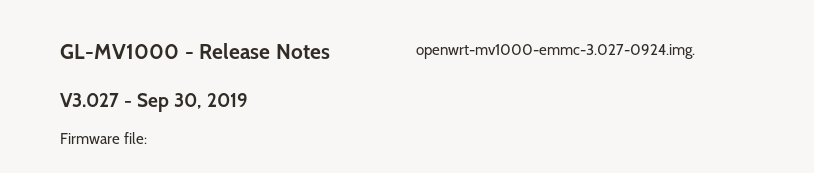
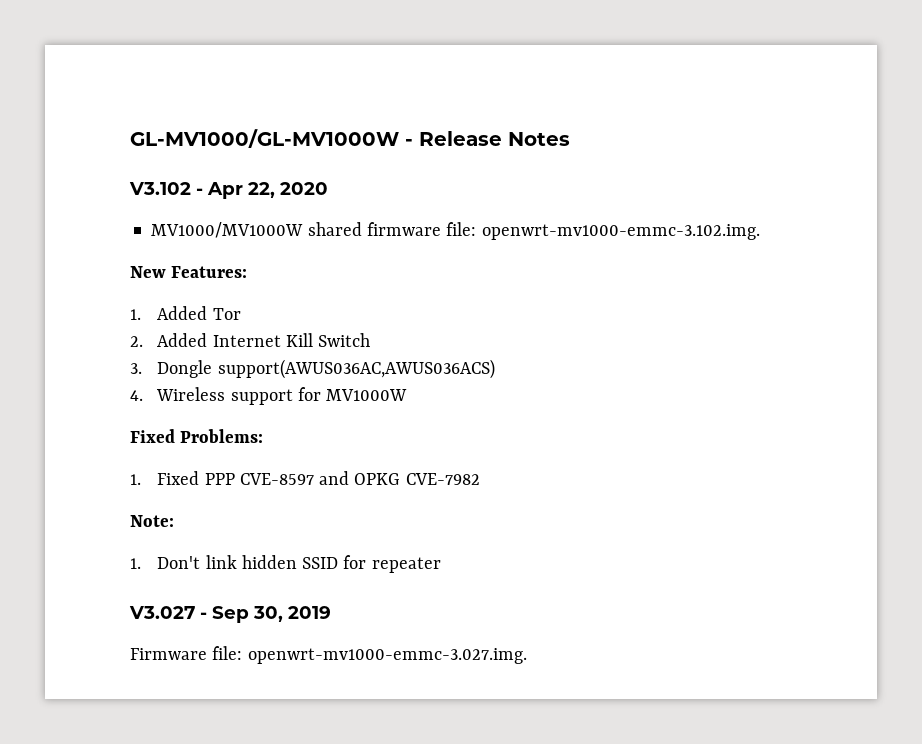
[60,44,179,59] GL-MV1000 -> [130,129,399,148] GL-MV1000/GL-MV1000W
(330, 51) none -> [129,182,328,199] [151,222,760,240] [130,266,248,278] [130,306,241,320] [130,333,371,347] [130,359,495,379] [130,387,408,405] [130,429,264,443] [130,471,480,485] [130,515,174,527] [130,555,441,573] // V3.102 - Apr 22, 2020 // MV1000/MV1000W shared firmware file: openwrt-mv1000-emmc-3.102.img. // New Features: // 1. Added Tor // 2. Added Internet Kill Switch // 3. Dongle support(AWUS036AC,AWUS036ACS) // 4. Wireless support for MV1000W // Fixed Problems: // 1. Fixed PPP CVE-8597 and OPKG CVE-7982 // Note: // 1. Don't link hidden SSID for repeater
[416,44,695,59] openwrt-mv1000-emmc-3.027-0924.img. -> [247,648,527,664] openwrt-mv1000-emmc-3.027.img.

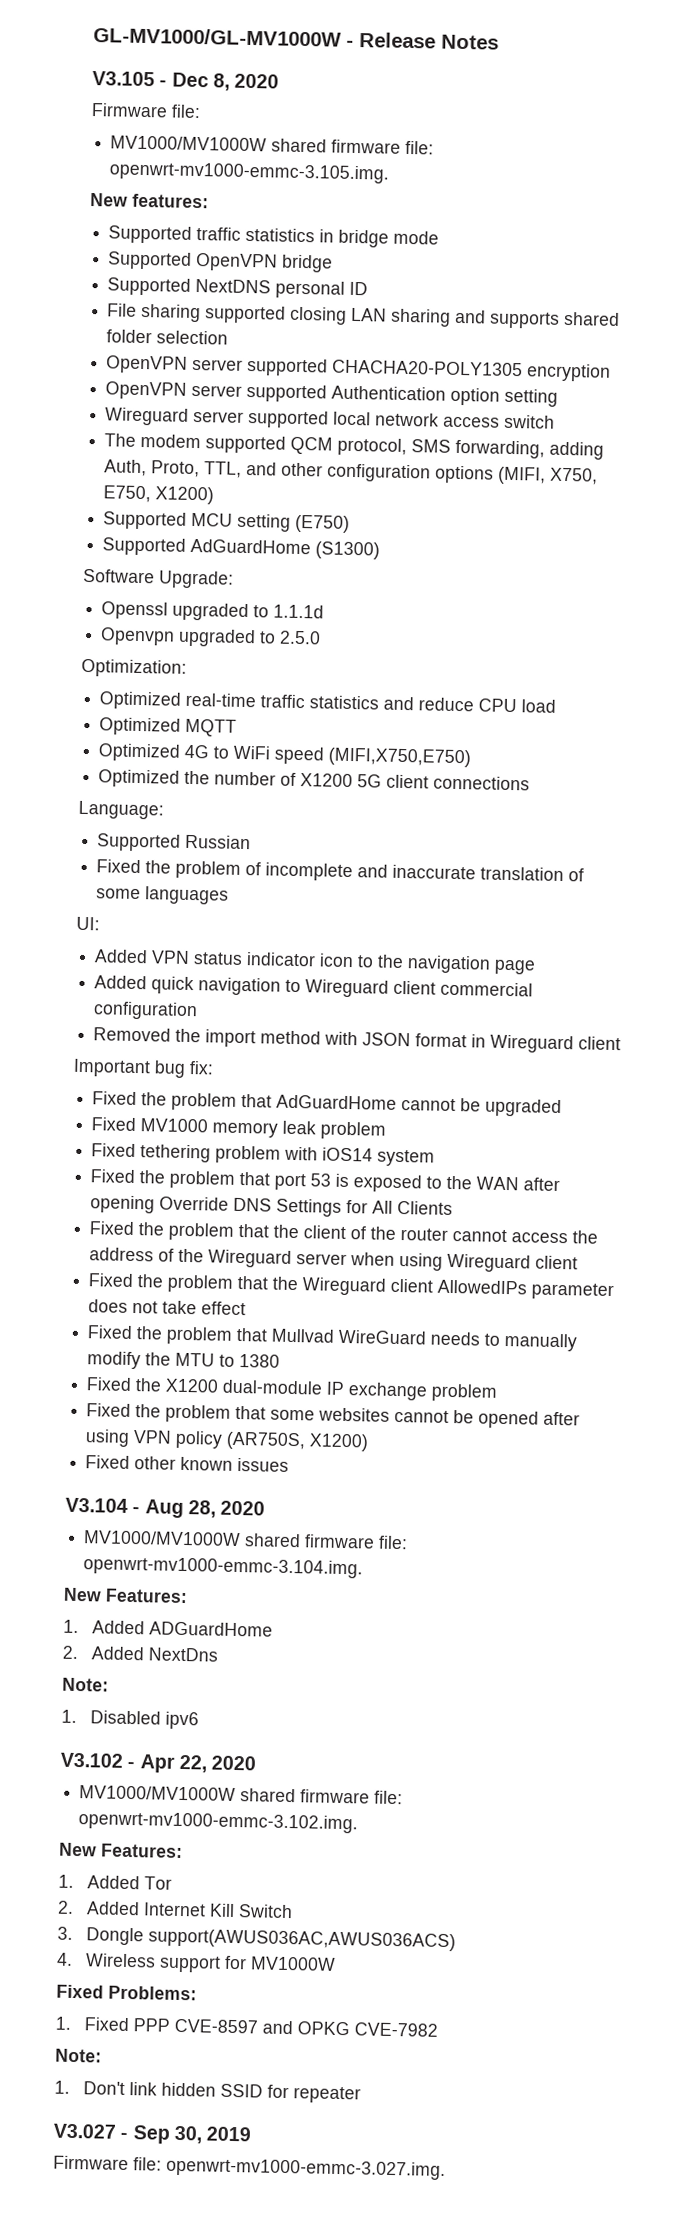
(570, 139) none -> [92,71,280,91] [91,103,201,119] [110,135,435,155] [109,161,390,184] [90,192,209,209] [108,225,440,248] [107,251,334,273] [107,277,369,299] [107,303,621,329] [106,329,229,345] [106,355,612,382] [105,381,559,407] [105,407,556,429] [104,433,605,460] [104,459,599,485] [103,485,215,505] [103,511,351,533] [102,537,381,560] [83,568,234,589] [101,601,325,622] [100,627,322,648] [81,658,187,678] [99,691,557,713] [99,717,238,737] [98,743,472,768] [98,769,531,791] [78,800,164,820] [97,833,252,852] [96,859,585,882] [96,886,230,905] [76,916,100,931] [94,949,537,975] [94,975,534,998] [93,1001,199,1021] [93,1027,622,1054] [73,1058,214,1078] [92,1091,563,1118] [91,1117,387,1140] [91,1143,436,1167] [90,1169,561,1193] [90,1195,454,1217] [89,1221,599,1244] [89,1247,579,1273] [88,1273,615,1301] [88,1299,247,1316] [87,1325,578,1352] [87,1351,281,1370] [86,1377,499,1402] [86,1403,581,1429] [85,1429,370,1452] [85,1455,290,1472] [65,1497,266,1518] [83,1530,409,1550] [83,1556,364,1579] [63,1587,188,1604] [63,1619,273,1637] [62,1645,218,1662] [62,1677,109,1692] [61,1709,199,1730] // V3.105 - Dec 8, 2020 // Firmware file: // MV1000/MV1000W shared firmware file: openwrt-mv1000-emmc-3.105.img. // New features: // Supported traffic statistics in bridge mode // Supported OpenVPN bridge // Supported NextDNS personal ID // File sharing supported closing LAN sharing and supports shared folder selection // OpenVPN server supported CHACHA20-POLY1305 encryption // OpenVPN server supported Authentication option setting // Wireguard server supported local network access switch // The modem supported QCM protocol, SMS forwarding, adding Auth, Proto, TTL, and other configuration options (MIFI, X750, E750, X1200) // Supported MCU setting (E750) // Supported AdGuardHome (S1300) // Software Upgrade: // Openssl upgraded to 1.1.1d // Openvpn upgraded to 2.5.0 // Optimization: // Optimized real-time traffic statistics and reduce CPU load // Optimized MQTT // Optimized 4G to WiFi speed (MIFI,X750,E750) // Optimized the number of X1200 5G client connections // Language: // Supported Russian // Fixed the problem of incomplete and inaccurate translation of some languages // UI: // Added VPN status indicator icon to the navigation page // Added quick navigation to Wireguard client commercial configuration // Removed the import method with JSON format in Wireguard client // Important bug fix: // Fixed the problem that AdGuardHome cannot be upgraded // Fixed MV1000 memory leak problem // Fixed tethering problem with iOS14 system // Fixed the problem that port 53 is exposed to the WAN after opening Override DNS Settings for All Clients // Fixed the problem that the client of the router cannot access the address of the Wireguard server when using Wireguard client // Fixed the problem that the Wireguard client AllowedIPs parameter does not take effect // Fixed the problem that Mullvad WireGuard needs to manually modify the MTU to 1380 // Fixed the X1200 dual-module IP exchange problem // Fixed the problem that some websites cannot be opened after using VPN policy (AR750S, X1200) // Fixed other known issues // V3.104 - Aug 28, 2020 // MV1000/MV1000W shared firmware file: openwrt-mv1000-emmc-3.104.img. // New Features: // 1. Added ADGuardHome // 2. Added NextDns // Note: // 1. Disabled ipv6

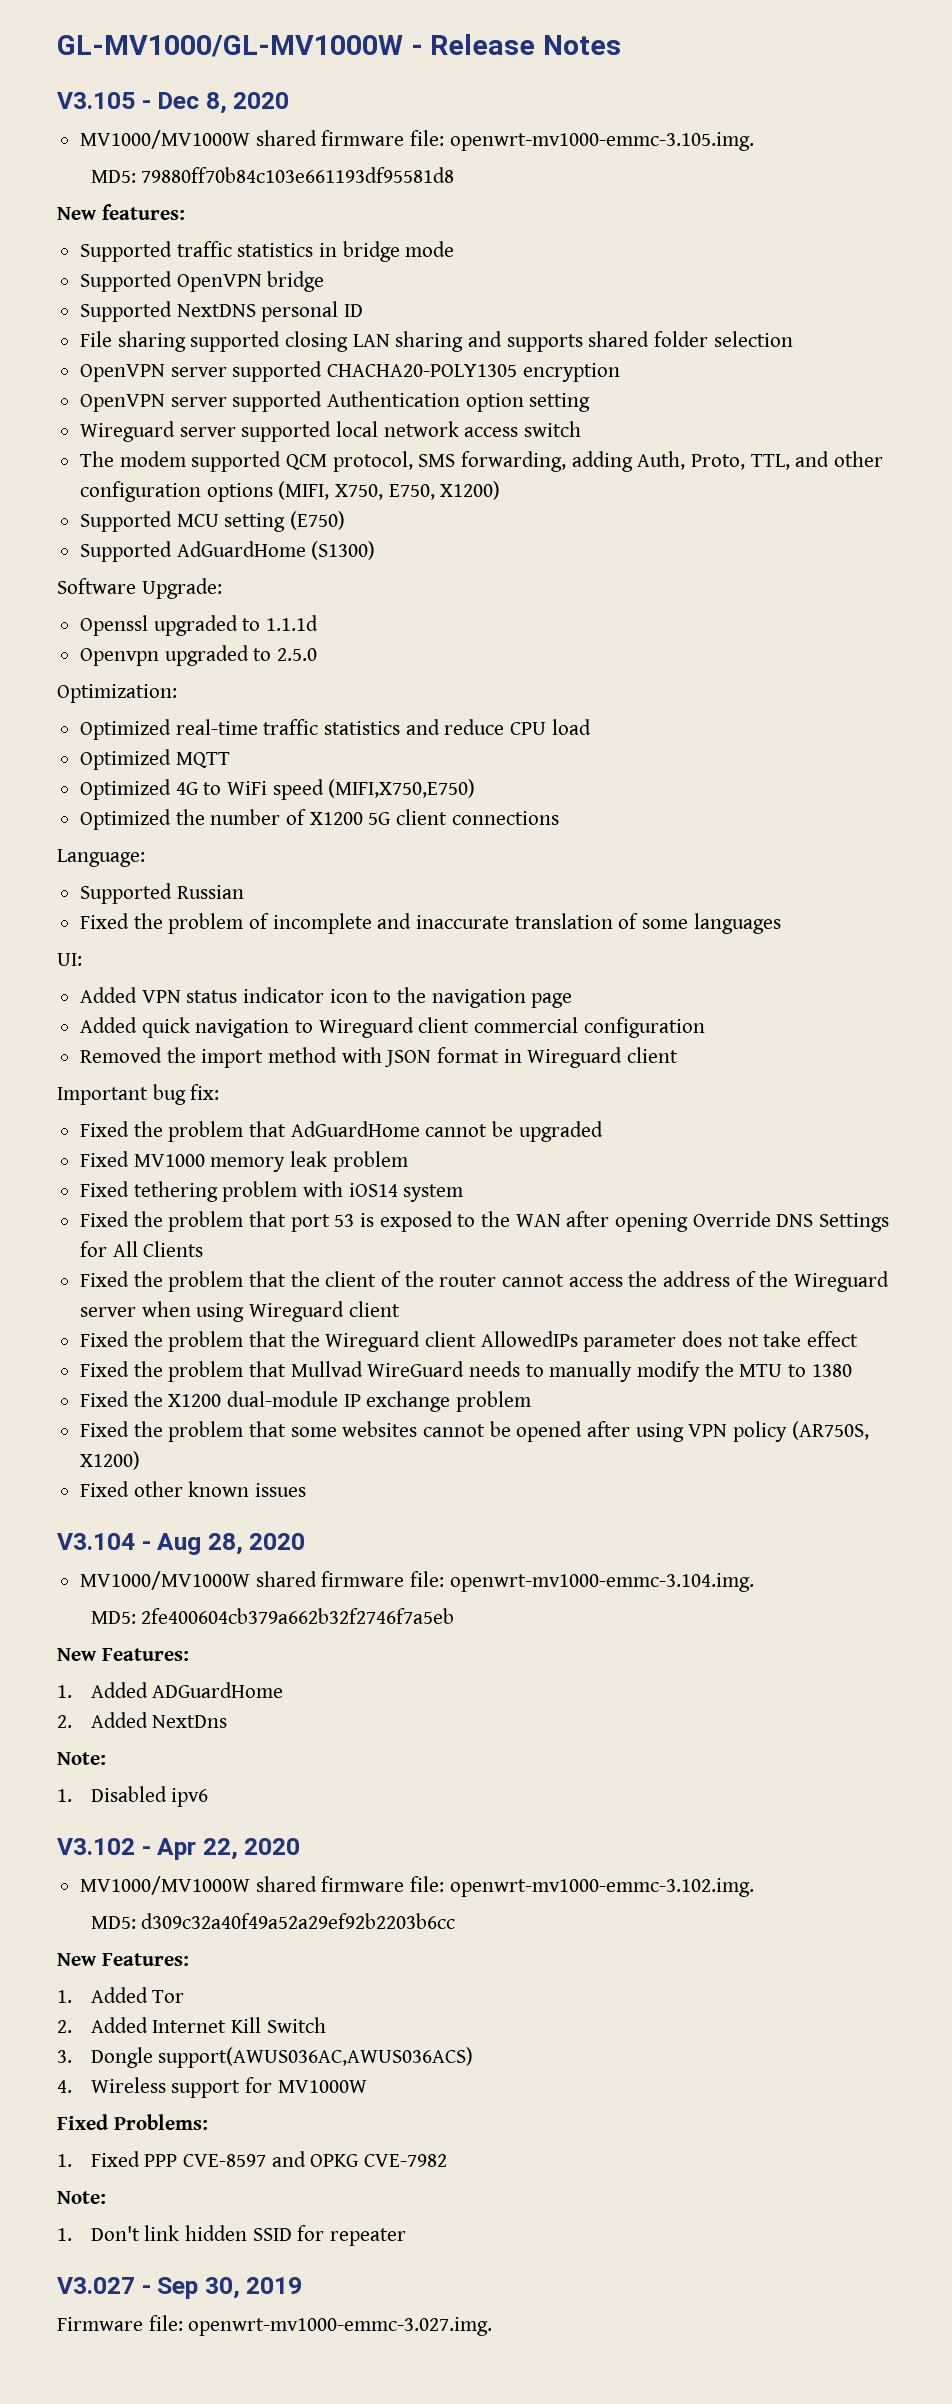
[91,103,201,119] // Firmware file: -> (290, 100) none
(390, 172) none -> [90,167,455,183] // MD5: 79880ff70b84c103e661193df95581d8
(364, 1567) none -> [90,1608,455,1624] // MD5: 2fe400604cb379a662b32f2746f7a5eb
(359, 1822) none -> [90,1913,456,1929] // MD5: d309c32a40f49a52a29ef92b2203b6cc

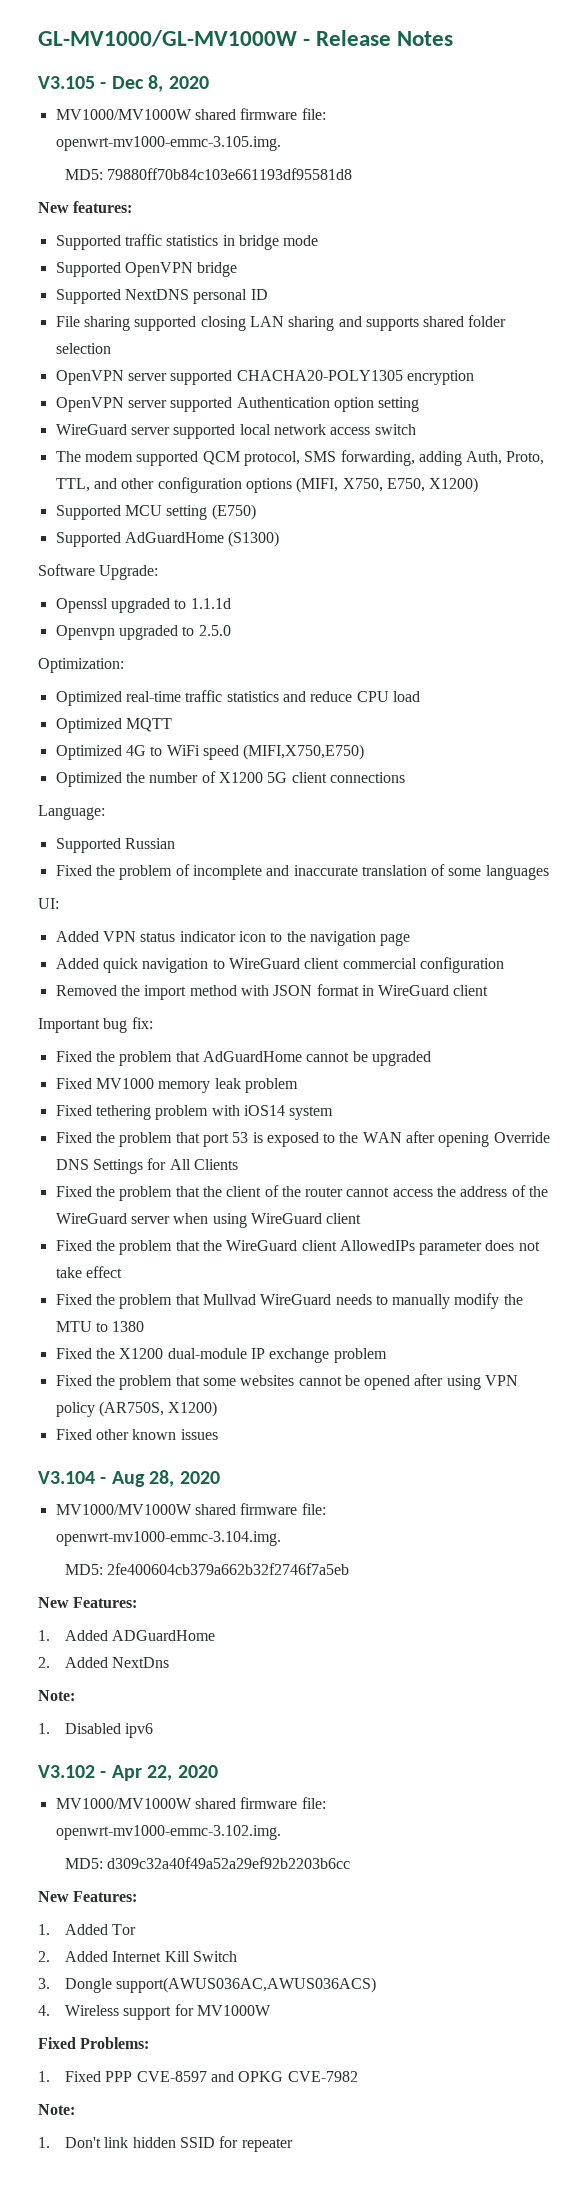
[80,421,176,442] Wireguard -> [55,424,127,435] WireGuard
[318,1017,414,1038] Wireguard -> [228,958,300,969] WireGuard
[527,1047,623,1068] Wireguard -> [378,985,450,996] WireGuard
[794,1271,890,1292] Wireguard -> [55,1213,127,1224] WireGuard
[249,1301,345,1322] Wireguard -> [250,1213,322,1224] WireGuard
[325,1331,421,1352] Wireguard -> [226,1240,298,1251] WireGuard
[57,2277,303,2299] [57,2315,493,2336] // V3.027 - Sep 30, 2019 // Firmware file: openwrt-mv1000-emmc-3.027.img. -> (293, 2145) none

